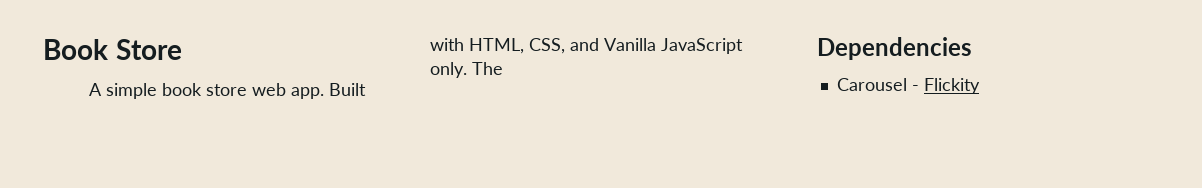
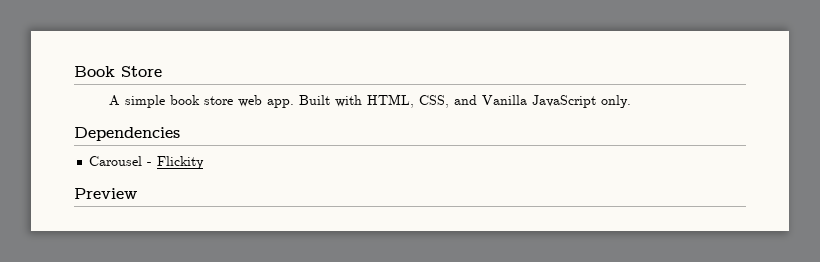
[472,62,503,75] The -> (632, 101) none
(980, 86) none -> [74,188,137,199] // Preview

